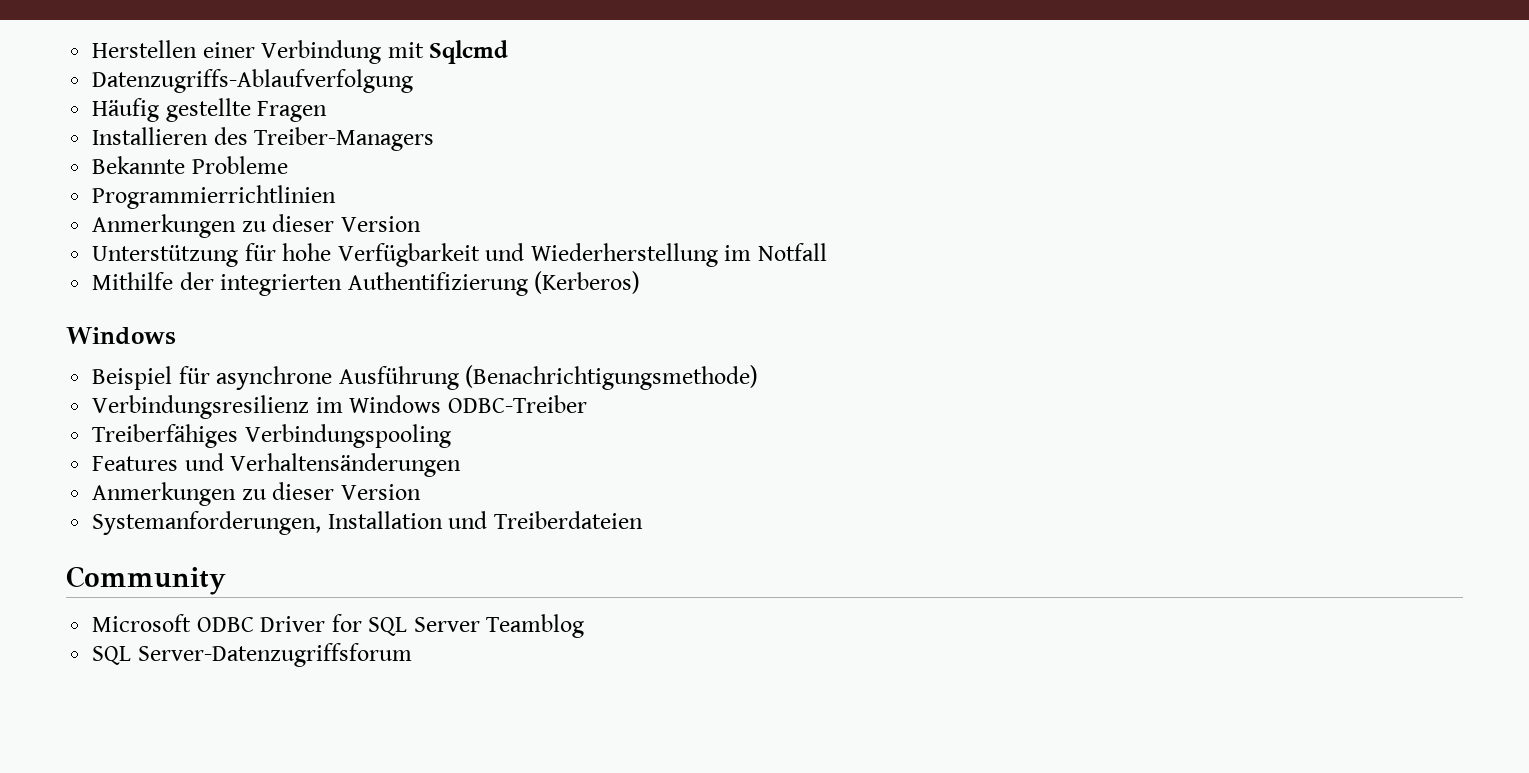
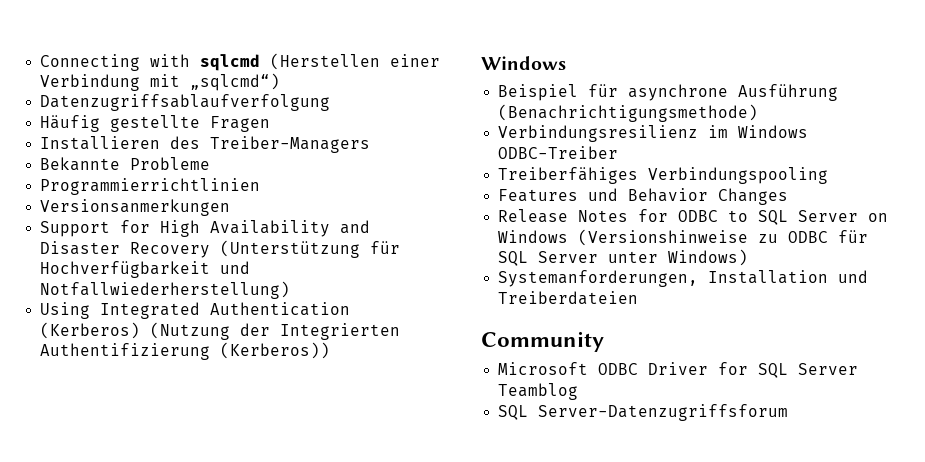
[92,40,198,58] Herstellen -> [40,53,381,71] Connecting with sqlcmd (Herstellen
[429,40,509,64] [92,69,414,93] Sqlcmd // Datenzugriffs-Ablaufverfolgung -> [190,73,281,91] [40,94,331,111] „sqlcmd“) // Datenzugriffsablaufverfolgung
[92,214,421,238] [92,243,827,267] [92,271,641,296] Anmerkungen zu dieser Version // Unterstützung für hohe Verfügbarkeit und Wiederherstellung im Notfall // Mithilfe der integrierten Authentifizierung (Kerberos) -> [40,199,231,216] [40,220,371,237] [40,240,401,258] [40,261,251,278] [40,281,291,299] [40,302,351,319] [40,322,401,340] [40,342,331,360] Versionsanmerkungen // Support for High Availability and Disaster Recovery (Unterstützung für Hochverfügbarkeit und Notfallwiederherstellung) // Using Integrated Authentication (Kerberos) (Nutzung der Integrierten Authentifizierung (Kerberos))
[230,453,462,477] [92,482,421,506] Verhaltensänderungen // Anmerkungen zu dieser Version -> [628,188,789,205] [498,209,889,225] [498,229,869,246] [498,249,749,266] Behavior Changes // Release Notes for ODBC to SQL Server on Windows (Versionshinweise zu ODBC für SQL Server unter Windows)

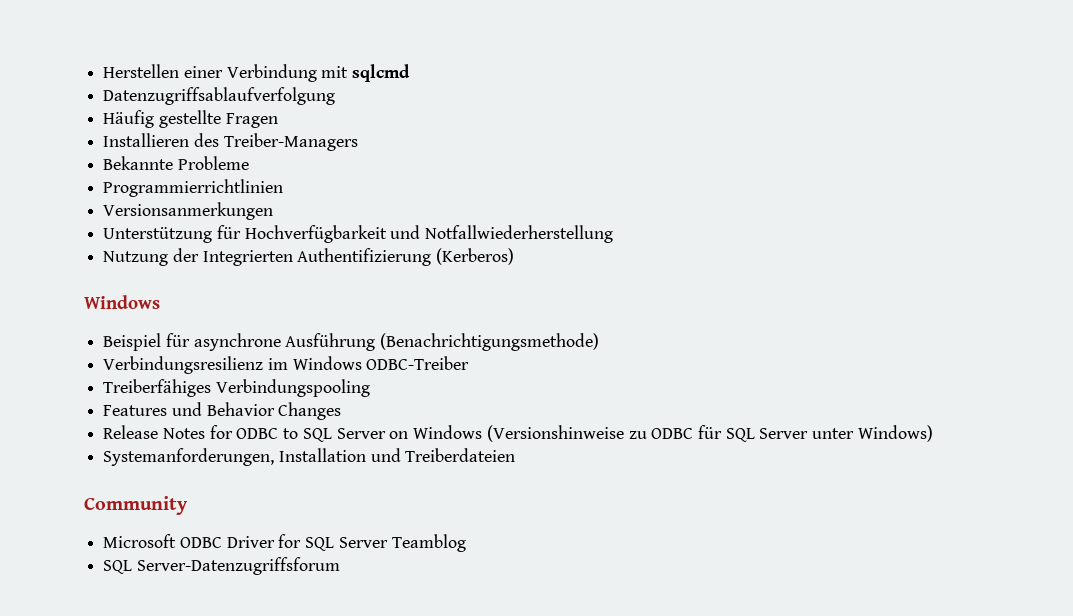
[40,53,381,71] Connecting with sqlcmd (Herstellen -> [103,64,180,78] Herstellen
[190,73,281,91] „sqlcmd“) -> [352,64,411,82] sqlcmd
[40,220,371,237] [40,240,401,258] [40,261,251,278] [40,281,291,299] [40,302,351,319] [40,322,231,340] Support for High Availability and Disaster Recovery (Unterstützung für Hochverfügbarkeit und Notfallwiederherstellung) // Using Integrated Authentication (Kerberos) (Nutzung -> [103,225,614,243] [103,251,169,266] Unterstützung für Hochverfügbarkeit und Notfallwiederherstellung // Nutzung
[220,342,331,359] (Kerberos)) -> [436,248,515,265] (Kerberos)

